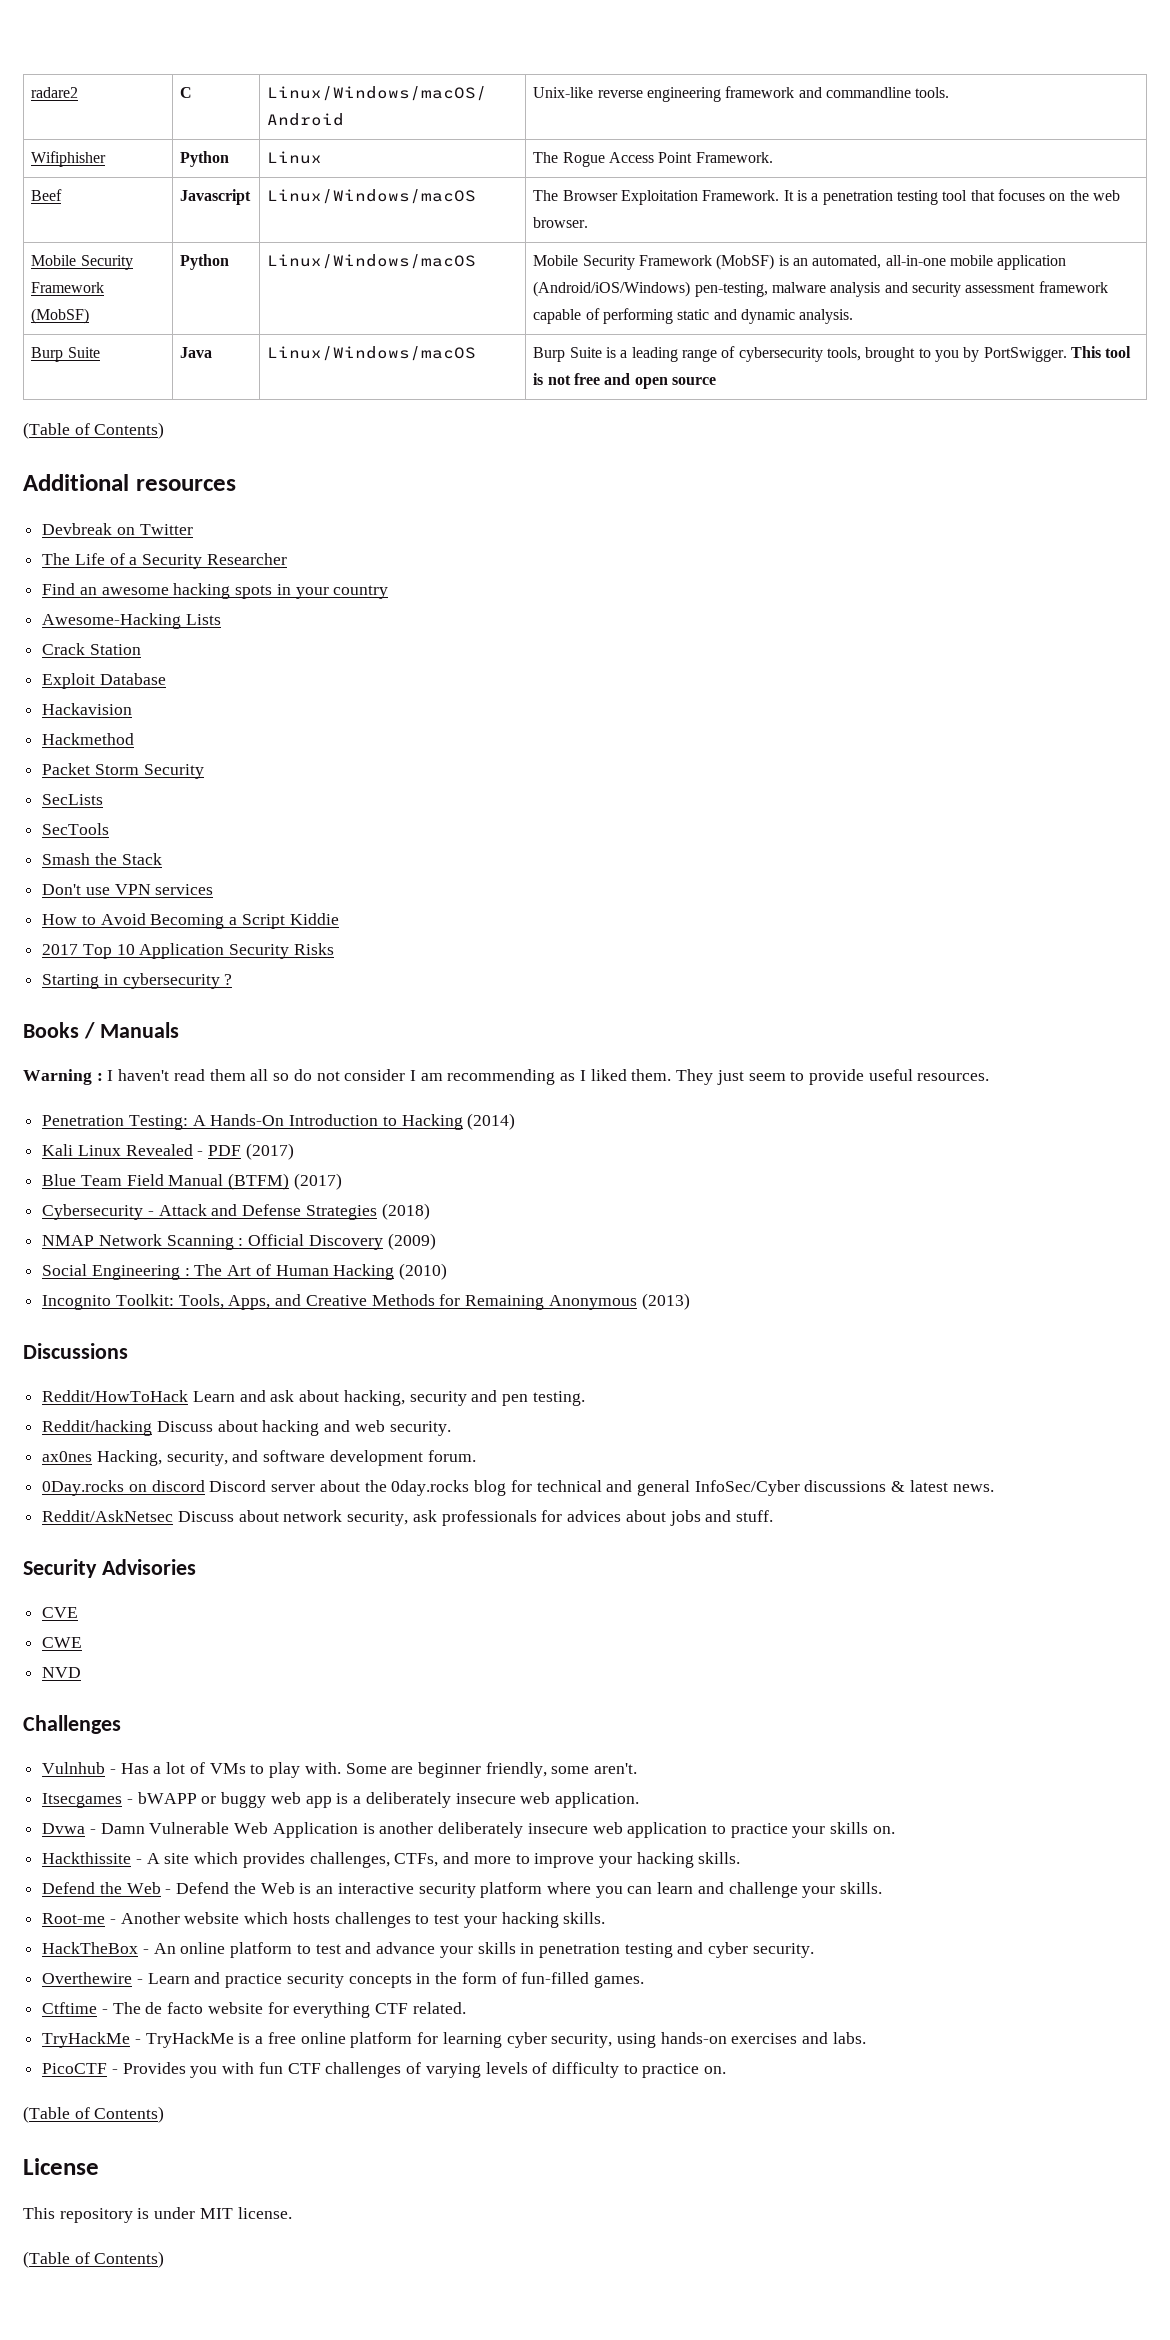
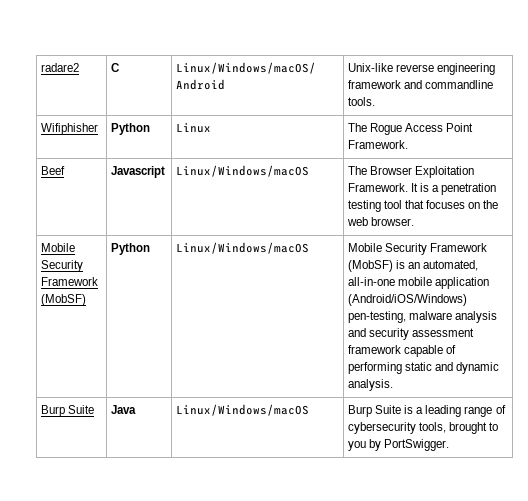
[1070,346,1132,358] [533,373,716,389] [23,422,165,439] [23,474,236,491] [42,523,193,535] [42,553,287,569] [42,583,389,599] [42,613,221,629] [42,643,141,655] [42,673,166,689] [42,703,133,715] [42,733,135,745] [42,763,204,779] [42,794,104,805] [42,823,110,835] [42,853,162,865] [42,884,214,895] [42,913,339,929] [42,943,334,959] [42,973,233,989] [23,1022,179,1039] [23,1069,990,1085] [42,1113,516,1130] [42,1143,294,1160] [42,1173,342,1190] [42,1203,430,1220] [42,1233,436,1250] [42,1263,448,1280] [42,1293,690,1310] [23,1343,128,1359] [42,1390,585,1406] [42,1420,451,1436] [42,1450,476,1466] [42,1480,994,1496] [42,1510,773,1526] [23,1559,196,1578] [42,1607,79,1618] [42,1637,83,1648] [42,1667,82,1678] [23,1715,121,1734] [42,1762,638,1778] [42,1792,639,1808] [42,1822,895,1838] [42,1852,741,1868] [42,1882,883,1898] [42,1912,606,1928] [42,1942,814,1958] [42,1972,644,1988] [42,2002,466,2018] [42,2032,866,2048] [42,2062,727,2078] [23,2106,165,2123] [23,2158,99,2175] [23,2207,292,2223] [23,2251,165,2268] This tool is not free and open source // (Table of Contents) // Additional resources // Devbreak on Twitter // The Life of a Security Researcher // Find an awesome hacking spots in your country // Awesome-Hacking Lists // Crack Station // Exploit Database // Hackavision // Hackmethod // Packet Storm Security // SecLists // SecTools // Smash the Stack // Don't use VPN services // How to Avoid Becoming a Script Kiddie // 2017 Top 10 Application Security Risks // Starting in cybersecurity ? // Books / Manuals // Warning : I haven't read them all so do not consider I am recommending as I liked them. They just seem to provide useful resources. // Penetration Testing: A Hands-On Introduction to Hacking (2014) // Kali Linux Revealed - PDF (2017) // Blue Team Field Manual (BTFM) (2017) // Cybersecurity - Attack and Defense Strategies (2018) // NMAP Network Scanning : Official Discovery (2009) // Social Engineering : The Art of Human Hacking (2010) // Incognito Toolkit: Tools, Apps, and Creative Methods for Remaining Anonymous (2013) // Discussions // Reddit/HowToHack Learn and ask about hacking, security and pen testing. // Reddit/hacking Discuss about hacking and web security. // ax0nes Hacking, security, and software development forum. // 0Day.rocks on discord Discord server about the 0day.rocks blog for technical and general InfoSec/Cyber discussions & latest news. // Reddit/AskNetsec Discuss about network security, ask professionals for advices about jobs and stuff. // Security Advisories // CVE // CWE // NVD // Challenges // Vulnhub - Has a lot of VMs to play with. Some are beginner friendly, some aren't. // Itsecgames - bWAPP or buggy web app is a deliberately insecure web application. // Dvwa - Damn Vulnerable Web Application is another deliberately insecure web application to practice your skills on. // Hackthissite - A site which provides challenges, CTFs, and more to improve your hacking skills. // Defend the Web - Defend the Web is an interactive security platform where you can learn and challenge your skills. // Root-me - Another website which hosts challenges to test your hacking skills. // HackTheBox - An online platform to test and advance your skills in penetration testing and cyber security. // Overthewire - Learn and practice security concepts in the form of fun-filled games. // Ctftime - The de facto website for everything CTF related. // TryHackMe - TryHackMe is a free online platform for learning cyber security, using hands-on exercises and labs. // PicoCTF - Provides you with fun CTF challenges of varying levels of difficulty to practice on. // (Table of Contents) // License // This repository is under MIT license. // (Table of Contents) -> (450, 445) none

